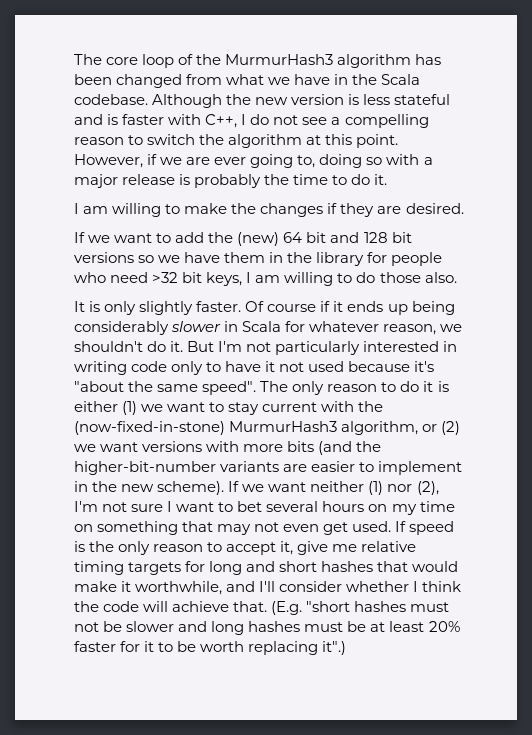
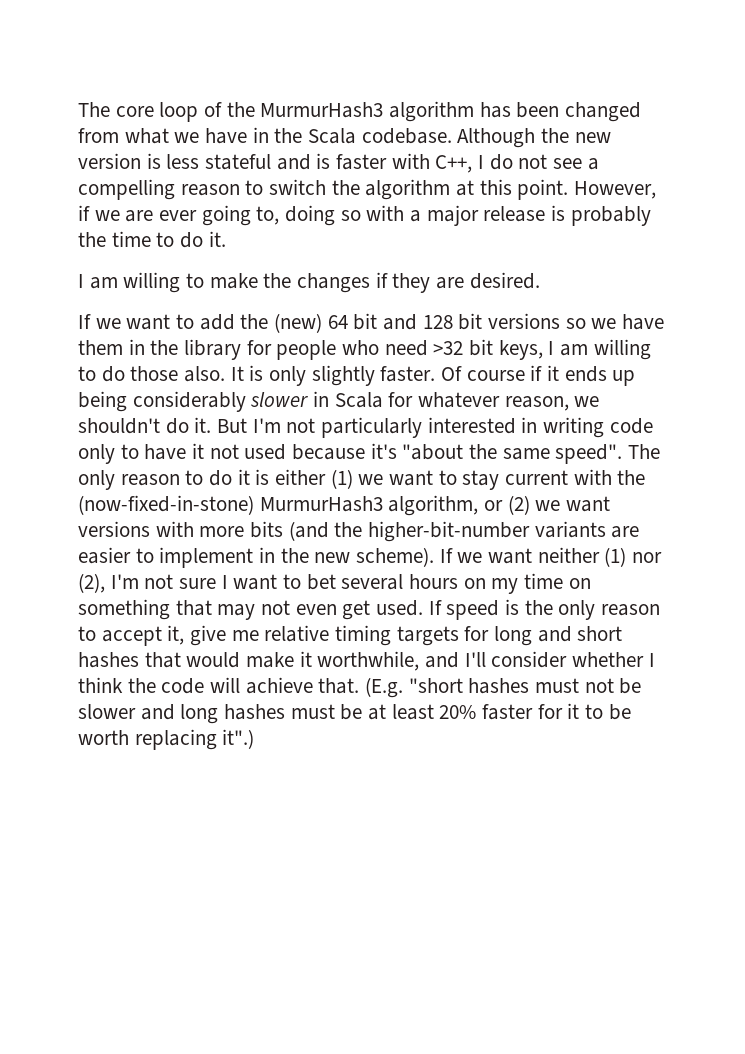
(457, 277) // -> (226, 374) none

